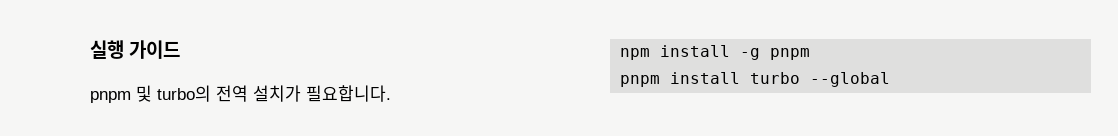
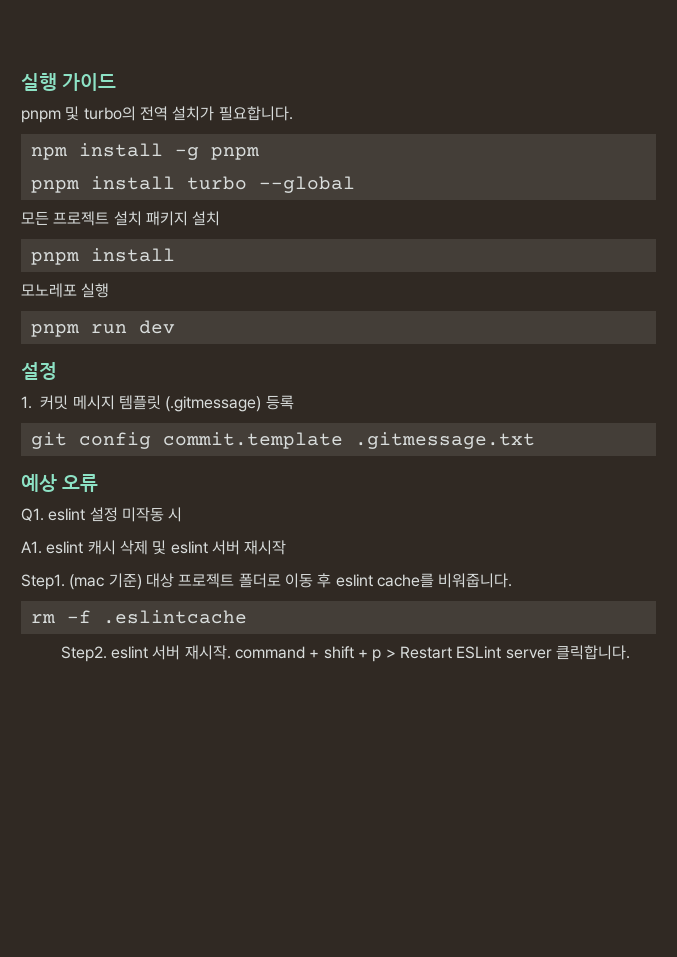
(891, 79) none -> [21,211,221,226] [30,248,175,265] [21,283,110,298] [30,320,175,337] [21,362,57,380] [21,395,294,412] [30,432,535,449] [21,474,98,492] [21,507,183,522] [21,540,287,555] [21,573,513,590] [30,610,247,624] [60,645,630,662] // 모든 프로젝트 설치 패키지 설치 // pnpm install // 모노레포 실행 // pnpm run dev // 설정 // 1. 커밋 메시지 템플릿 (.gitmessage) 등록 // git config commit.template .gitmessage.txt // 예상 오류 // Q1. eslint 설정 미작동 시 // A1. eslint 캐시 삭제 및 eslint 서버 재시작 // Step1. (mac 기준) 대상 프로젝트 폴더로 이동 후 eslint cache를 비워줍니다. // rm -f .eslintcache // Step2. eslint 서버 재시작. command + shift + p > Restart ESLint server 클릭합니다.

